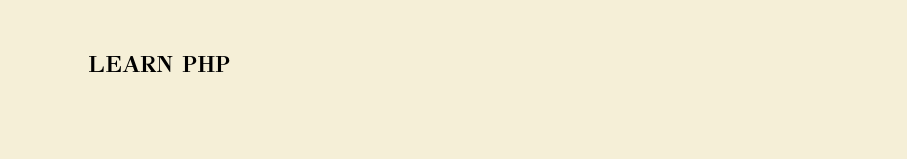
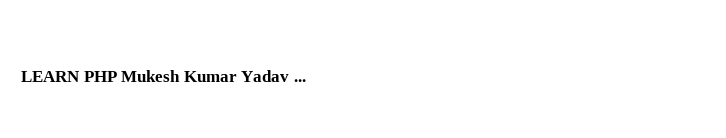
(230, 64) none -> [121,70,306,82] Mukesh Kumar Yadav ...

